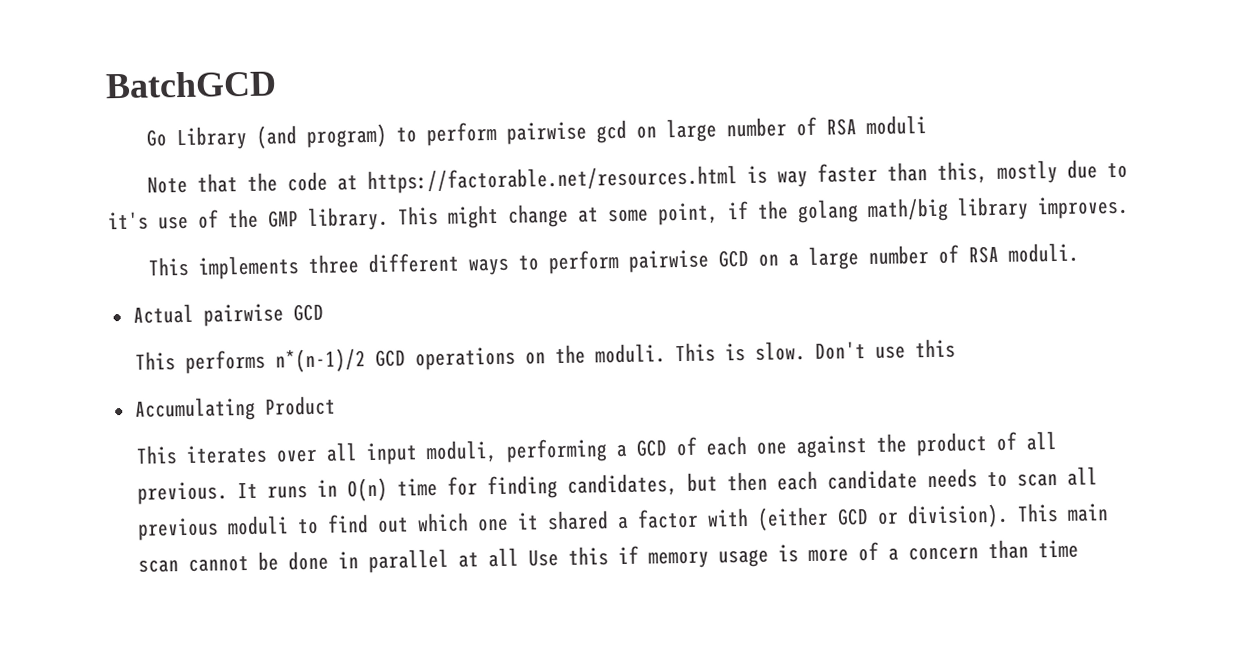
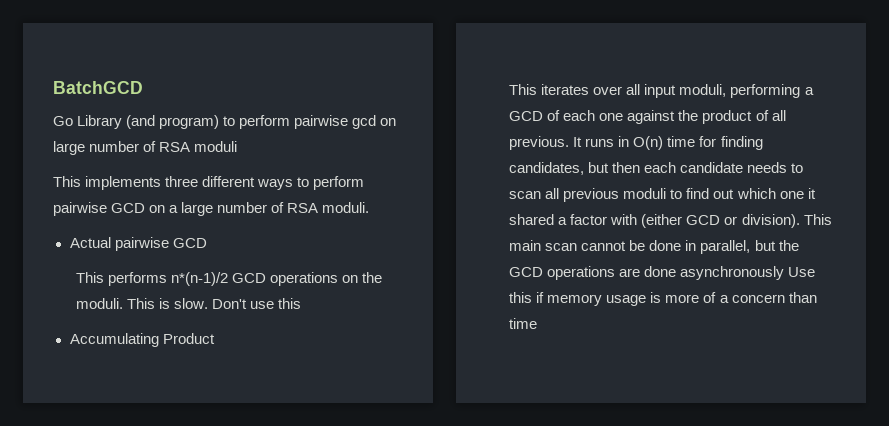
[146,159,1128,195] [107,195,1129,232] // Note that the code at https://factorable.net/resources.html is way faster than this, mostly due to it's use of the GMP library. This might change at some point, if the golang math/big library improves. -> (238, 146) none
[368,547,520,574] parallel at all -> [700,240,799,254] [509,266,785,280] parallel, but the GCD operations are done asynchronously

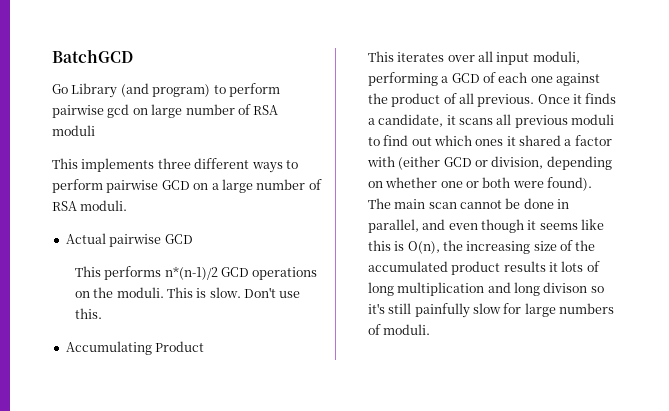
[278,298,302,309] this -> [74,308,102,319] this.
[573,136,763,150] [509,162,804,175] [509,191,542,199] It runs in O(n) time for finding candidates, but then each candidate needs to scan -> [537,93,617,104] [367,114,493,127] Once it finds a candidate, it scans
[779,191,804,199] one -> [475,139,504,146] ones
[741,214,832,228] division). This -> [491,156,612,170] [367,177,593,191] [367,198,391,209] division, depending on whether one or both were found). The
[754,240,799,251] [509,266,816,280] [509,292,817,306] [509,318,538,329] but the GCD operations are done asynchronously Use this if memory usage is more of a concern than time -> [422,219,605,233] [367,240,596,254] [367,261,600,275] [367,282,604,296] [367,303,615,318] [367,324,431,335] and even though it seems like this is O(n), the increasing size of the accumulated product results it lots of long multiplication and long divison so it's still painfully slow for large numbers of moduli.

